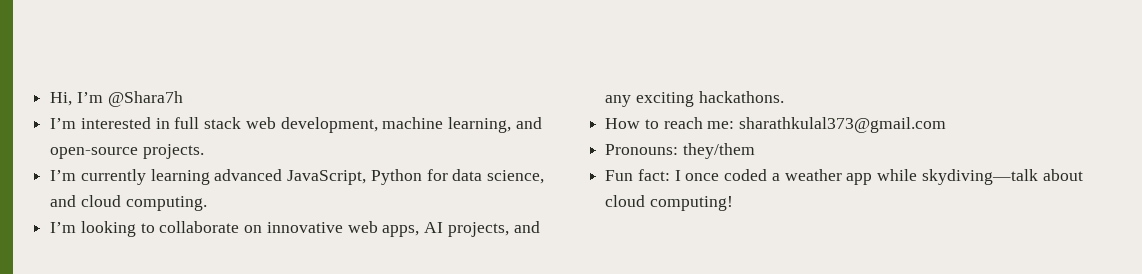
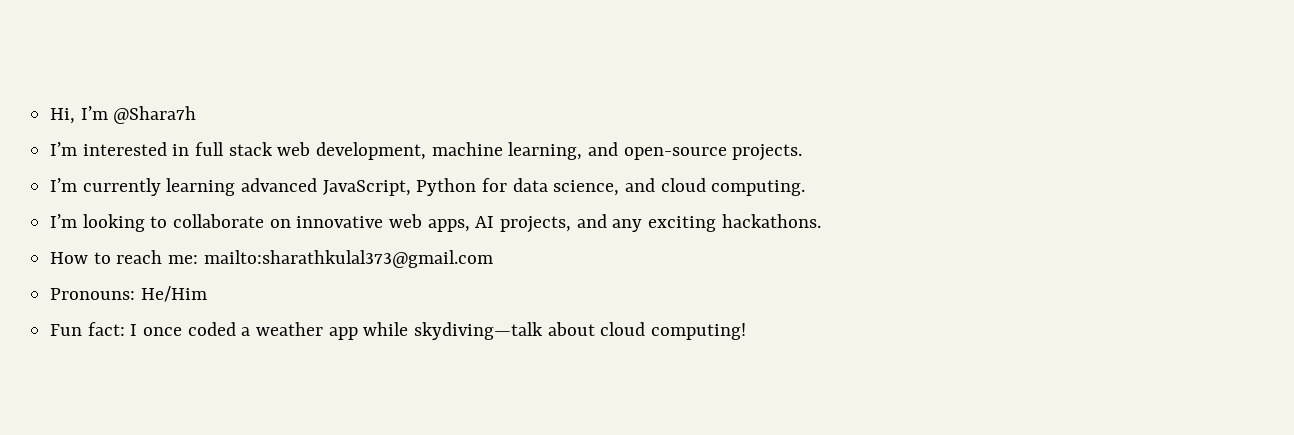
[739,117,947,133] sharathkulal373@gmail.com -> [203,250,493,268] mailto:sharathkulal373@gmail.com
[682,143,755,159] they/them -> [140,286,207,302] He/Him

